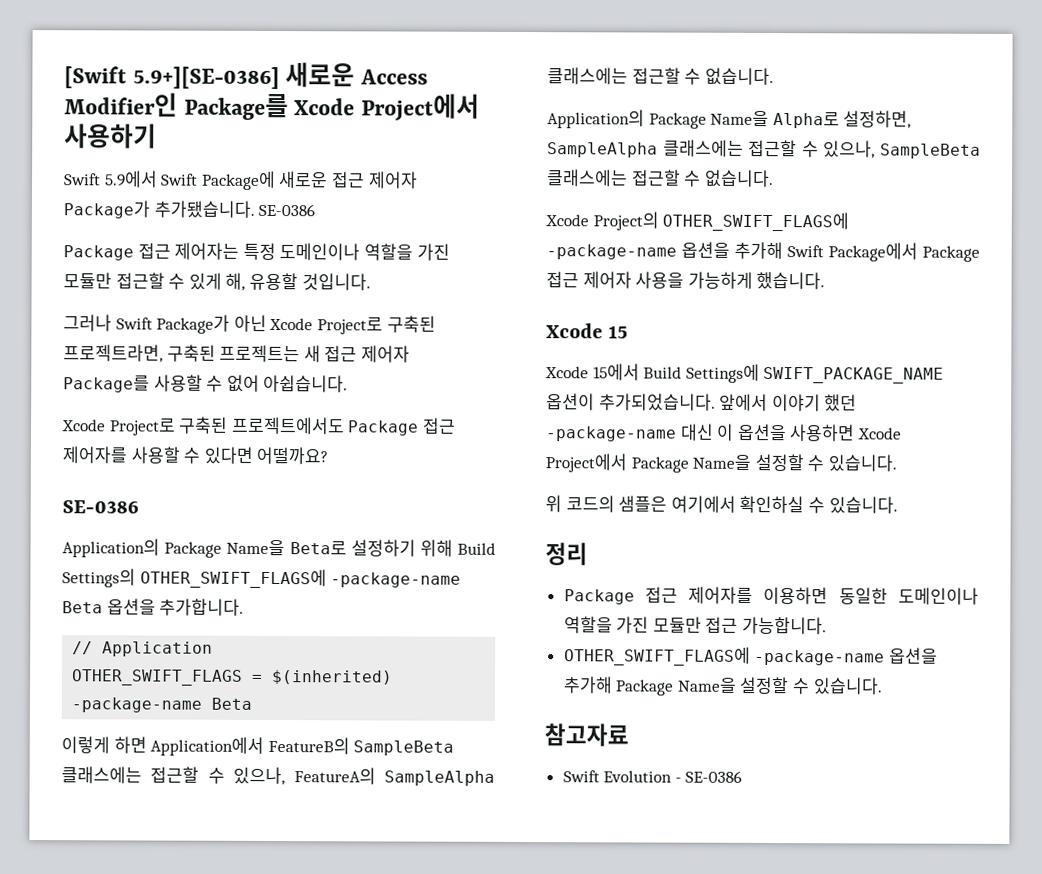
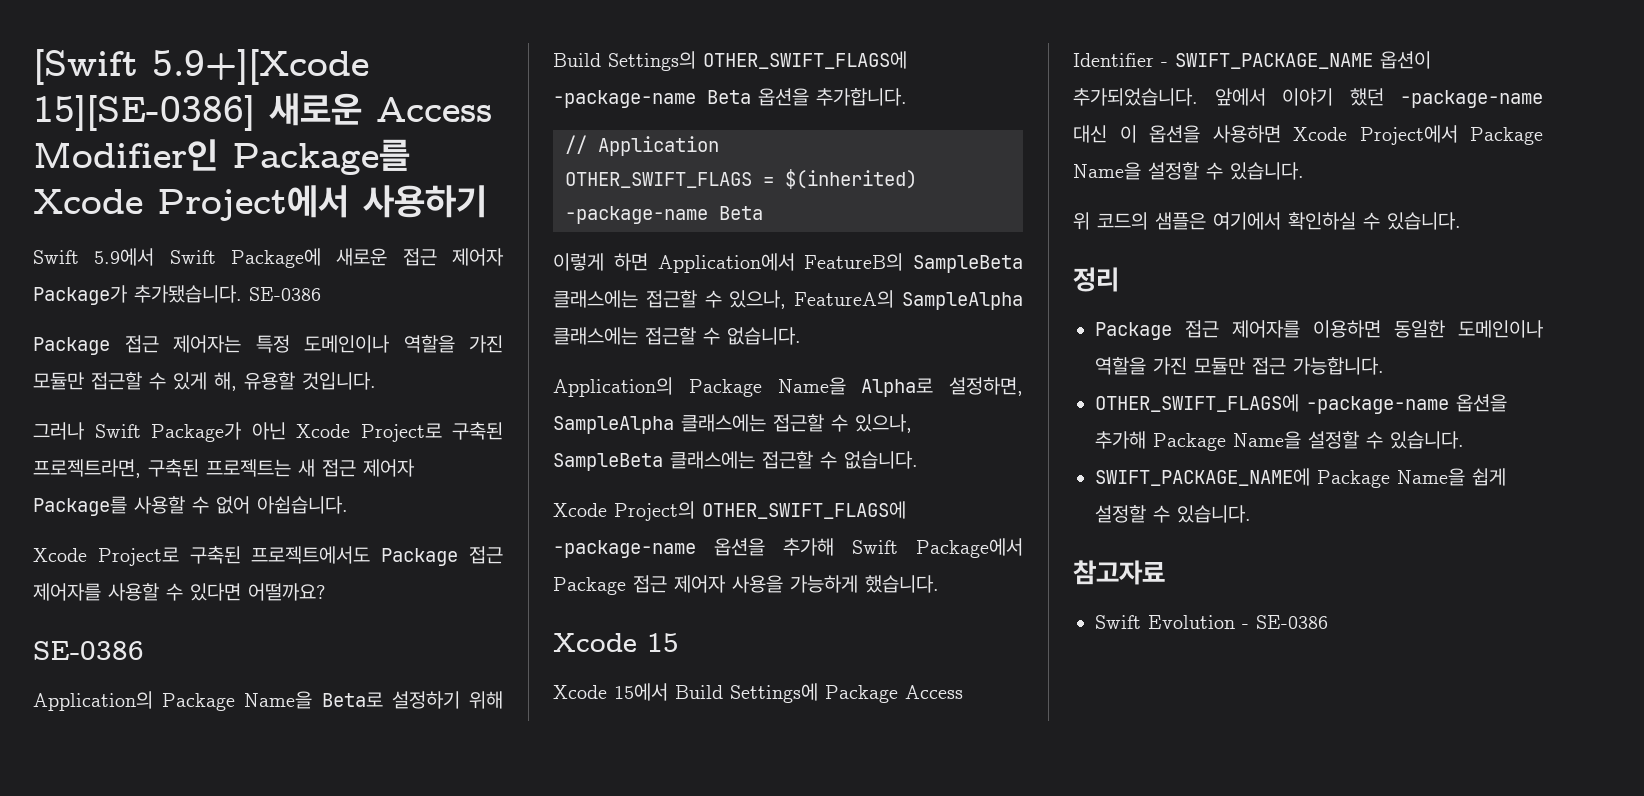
[132,66,280,90] 5.9+][SE-0386] -> [152,49,369,85] [33,95,255,131] 5.9+][Xcode 15][SE-0386]
(760, 373) none -> [825,685,963,703] [1073,53,1168,67] Package Access Identifier -
(883, 686) none -> [1095,468,1506,488] [1095,505,1251,523] // SWIFT_PACKAGE_NAME에 Package Name을 쉽게 설정할 수 있습니다.

